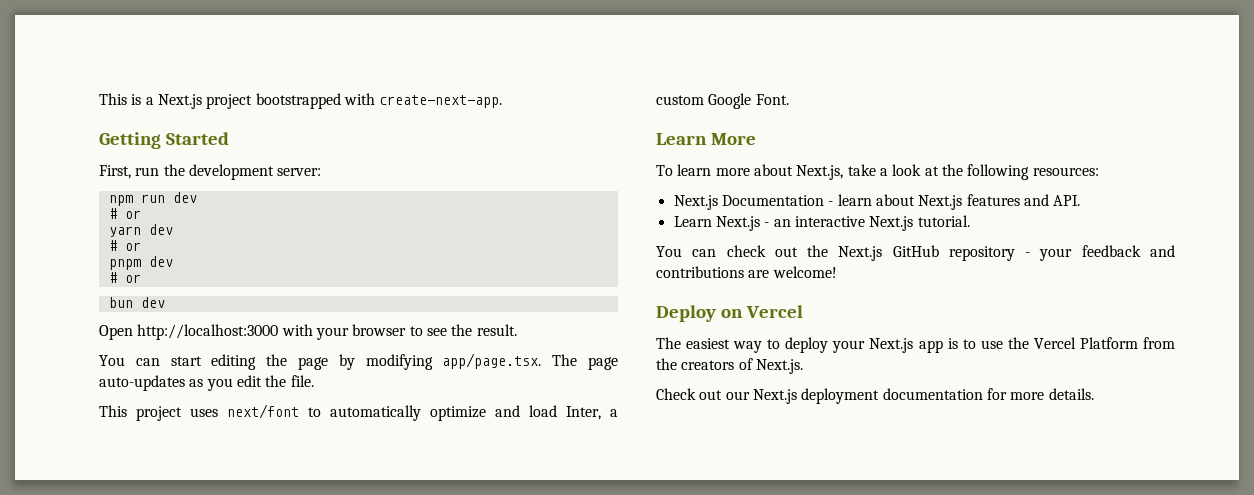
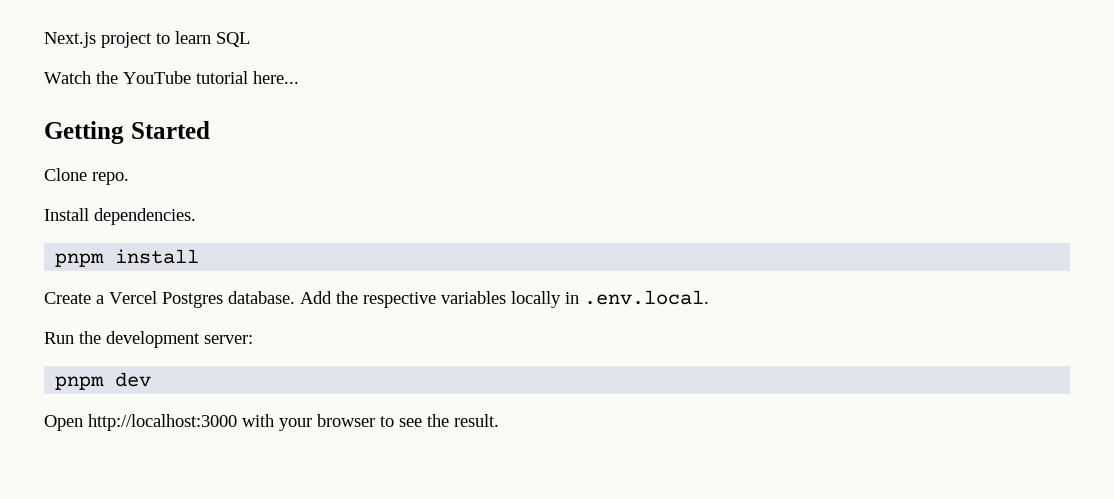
[99,93,503,109] [99,132,229,149] [99,164,322,180] [108,192,197,206] [108,208,141,219] [108,224,173,237] [108,240,141,251] [108,256,173,270] [108,272,141,283] [108,297,133,308] This is a Next.js project bootstrapped with create-next-app. // Getting Started // First, run the development server: // npm run dev // # or // yarn dev // # or // pnpm dev // # or // bun -> [44,31,250,48] [44,71,299,84] [44,121,210,144] [44,168,129,185] [44,208,196,225] [55,249,200,267] [44,290,709,308] [44,331,253,348] [55,376,105,390] Next.js project to learn SQL // Watch the YouTube tutorial here... // Getting Started // Clone repo. // Install dependencies. // pnpm install // Create a Vercel Postgres database. Add the respective variables locally in .env.local. // Run the development server: // pnpm
[99,353,618,370] [99,375,314,391] [99,404,618,421] [656,93,789,109] [656,133,756,145] [656,164,1099,180] [673,194,1081,210] [673,215,970,231] [656,245,1175,261] [656,266,837,278] [656,305,803,322] [656,337,1175,353] [656,358,803,374] [656,388,1094,404] // You can start editing the page by modifying app/page.tsx. The page auto-updates as you edit the file. // This project uses next/font to automatically optimize and load Inter, a custom Google Font. // Learn More // To learn more about Next.js, take a look at the following resources: // Next.js Documentation - learn about Next.js features and API. // Learn Next.js - an interactive Next.js tutorial. // You can check out the Next.js GitHub repository - your feedback and contributions are welcome! // Deploy on Vercel // The easiest way to deploy your Next.js app is to use the Vercel Platform from the creators of Next.js. // Check out our Next.js deployment documentation for more details. -> (499, 420) none

